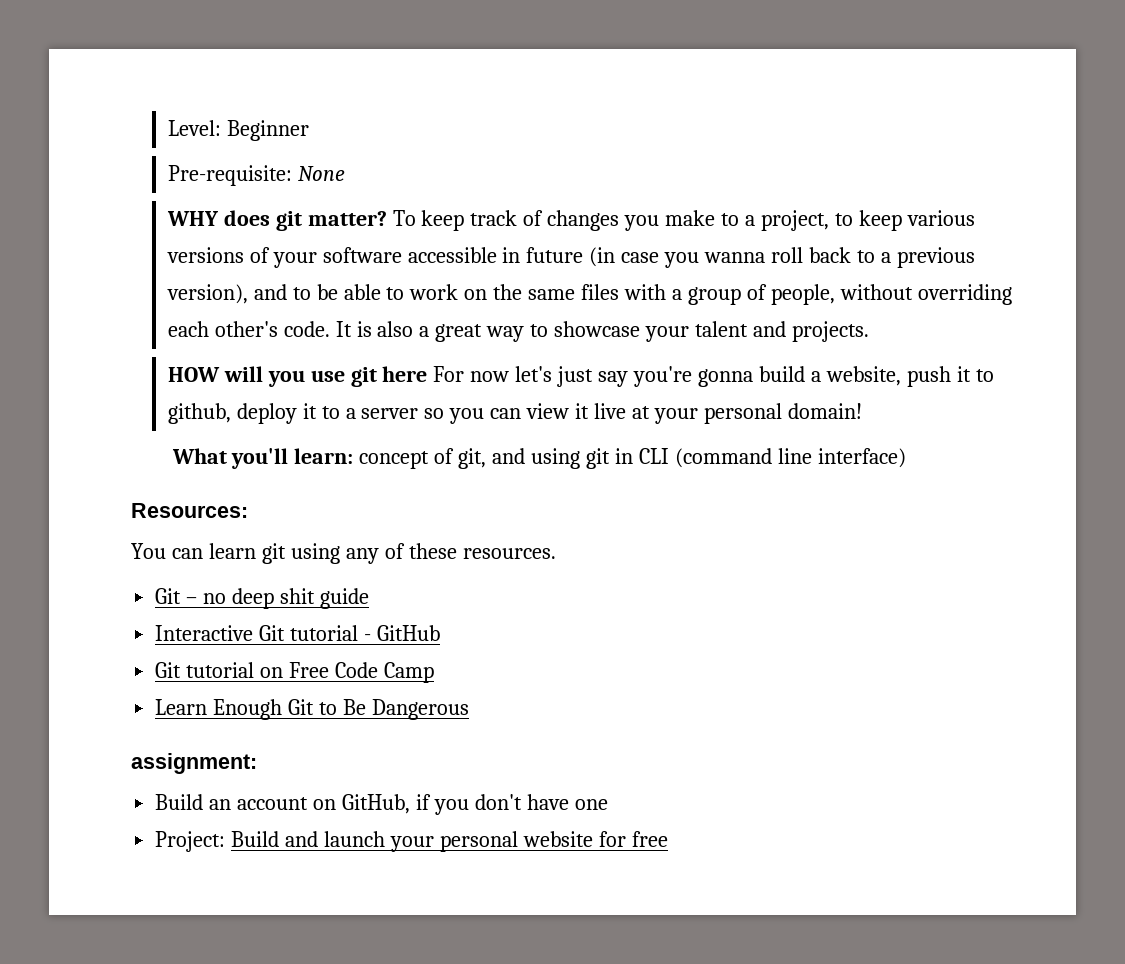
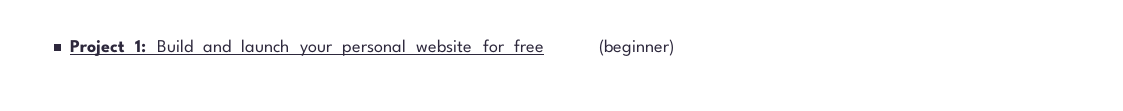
[167,120,309,141] [167,165,345,186] [166,210,975,231] [166,247,975,268] [166,284,1012,305] [167,321,869,342] [167,366,994,387] [167,403,862,424] [171,448,906,469] [131,503,248,518] [131,543,556,564] [155,588,369,609] [155,625,440,641] [155,662,434,683] [155,699,469,720] [131,753,257,774] [155,794,608,815] [155,831,226,852] Level: Beginner // Pre-requisite: None // WHY does git matter? To keep track of changes you make to a project, to keep various versions of your software accessible in future (in case you wanna roll back to a previous version), and to be able to work on the same files with a group of people, without overriding each other's code. It is also a great way to showcase your talent and projects. // HOW will you use git here For now let's just say you're gonna build a website, push it to github, deploy it to a server so you can view it live at your personal domain! // What you'll learn: concept of git, and using git in CLI (command line interface) // Resources: // You can learn git using any of these resources. // Git – no deep shit guide // Interactive Git tutorial - GitHub // Git tutorial on Free Code Camp // Learn Enough Git to Be Dangerous // assignment: // Build an account on GitHub, if you don't have one // Project: -> [69,40,147,56] Project 1:
(668, 839) none -> [598,39,674,56] (beginner)

